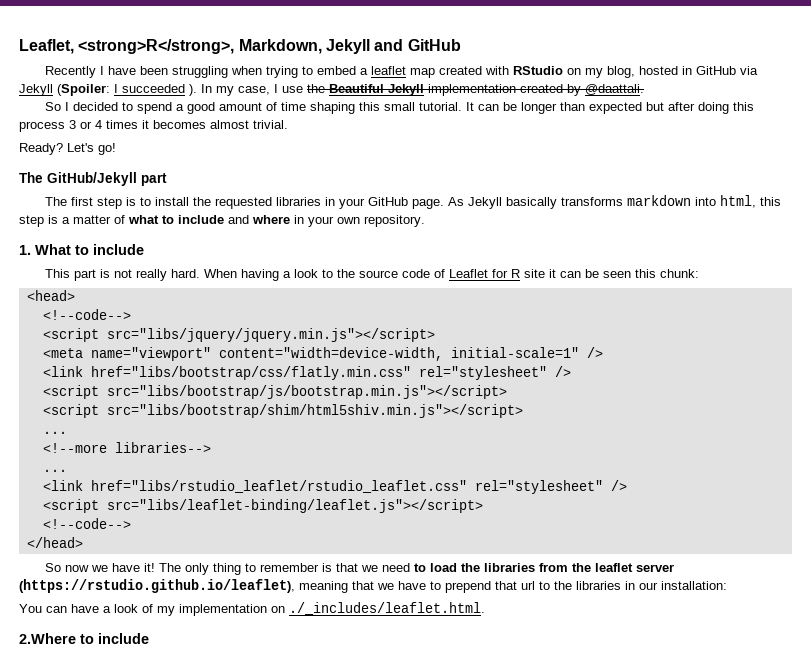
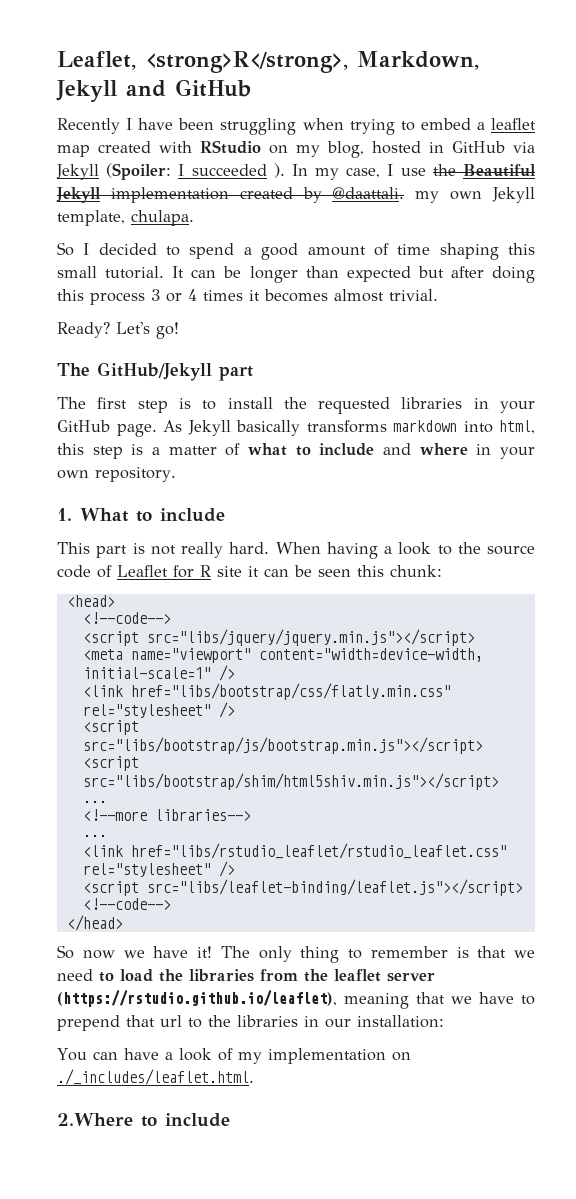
(644, 89) none -> [415,187,535,203] [57,210,194,226] my own Jekyll template, chulapa.

